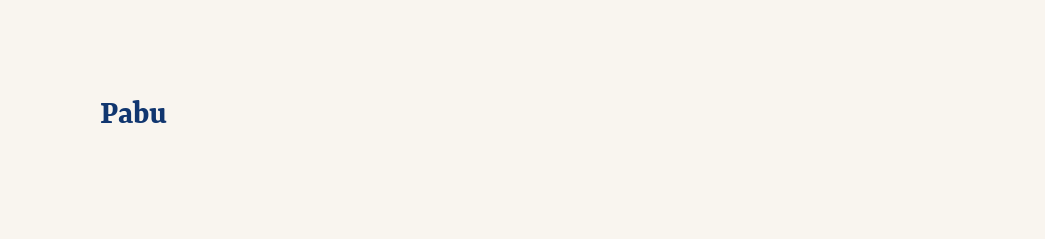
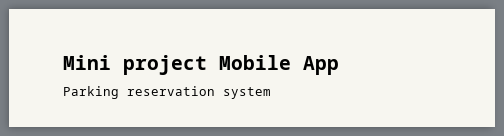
[100,100,167,123] Pabu -> [63,55,339,75] [63,86,271,99] Mini project Mobile App // Parking reservation system

